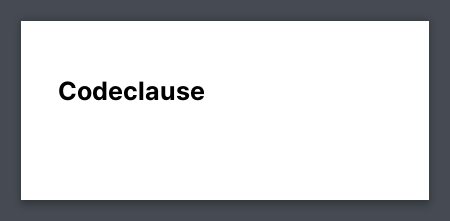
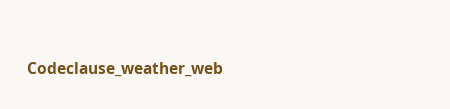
[58,81,205,101] Codeclause -> [27,62,223,77] Codeclause_weather_web

